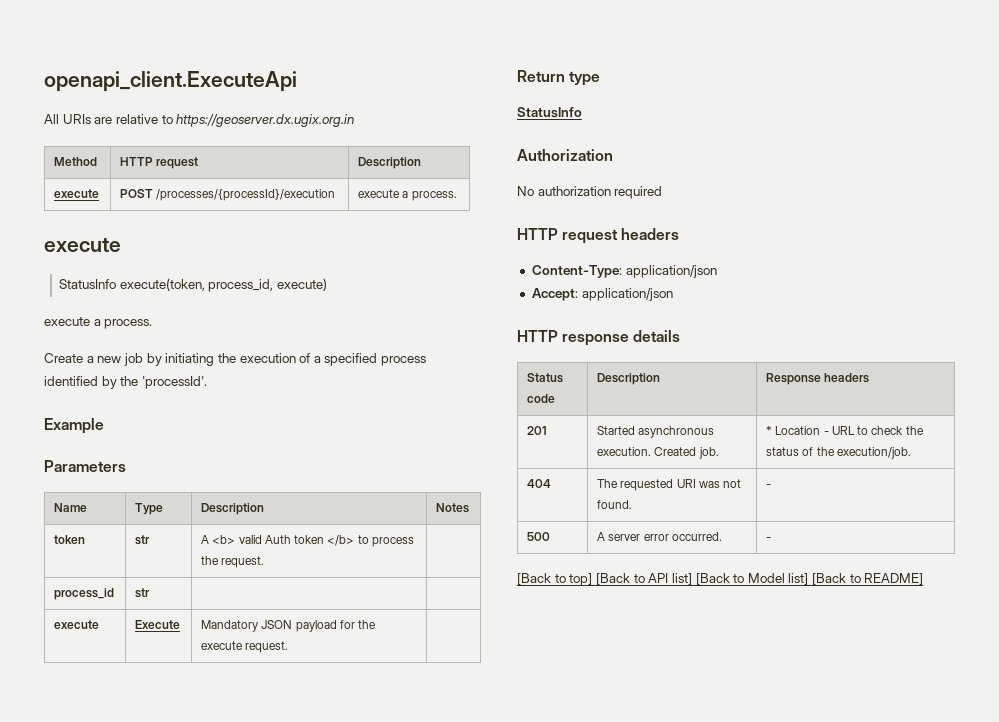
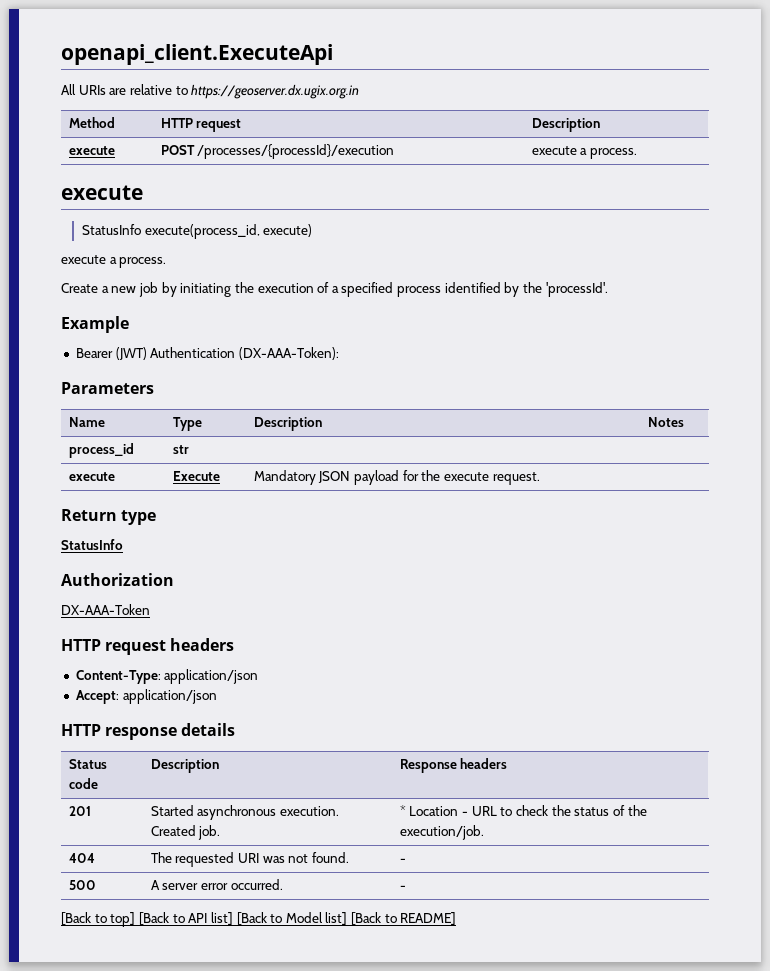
[119,278,274,292] execute(token, process_id, -> [144,224,260,239] execute(process_id,
(104, 426) none -> [75,347,339,360] // Bearer (JWT) Authentication (DX-AAA-Token):
[54,535,86,544] [135,535,151,545] [201,535,414,547] [201,556,265,568] // token | str | A <b> valid Auth token </b> to process the request. | -> (684, 422) none
[517,186,663,199] No authorization required -> [61,604,150,615] DX-AAA-Token

